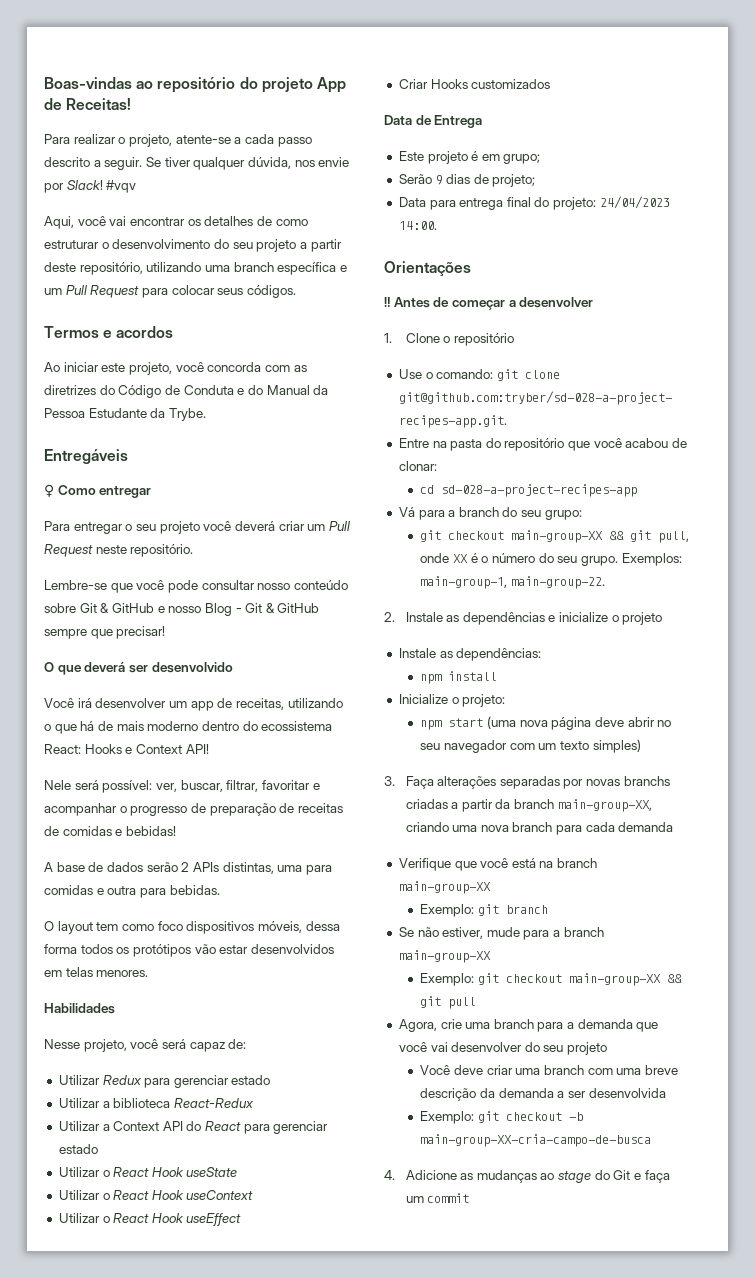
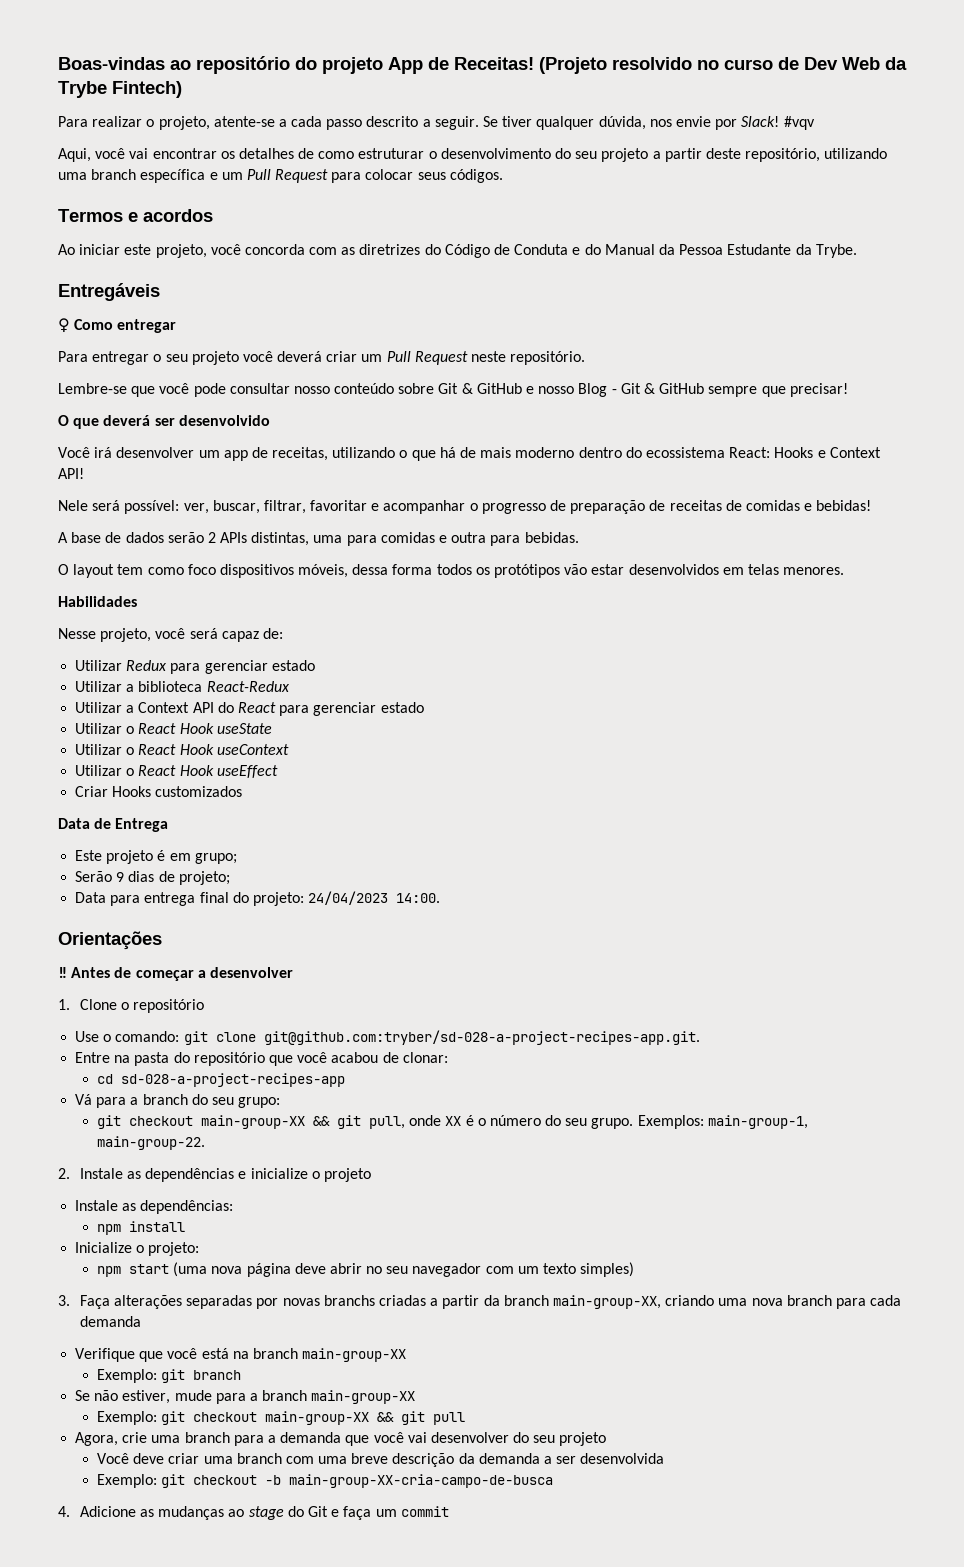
(132, 104) none -> [539,57,907,74] [58,81,182,98] (Projeto resolvido no curso de Dev Web da Trybe Fintech)

